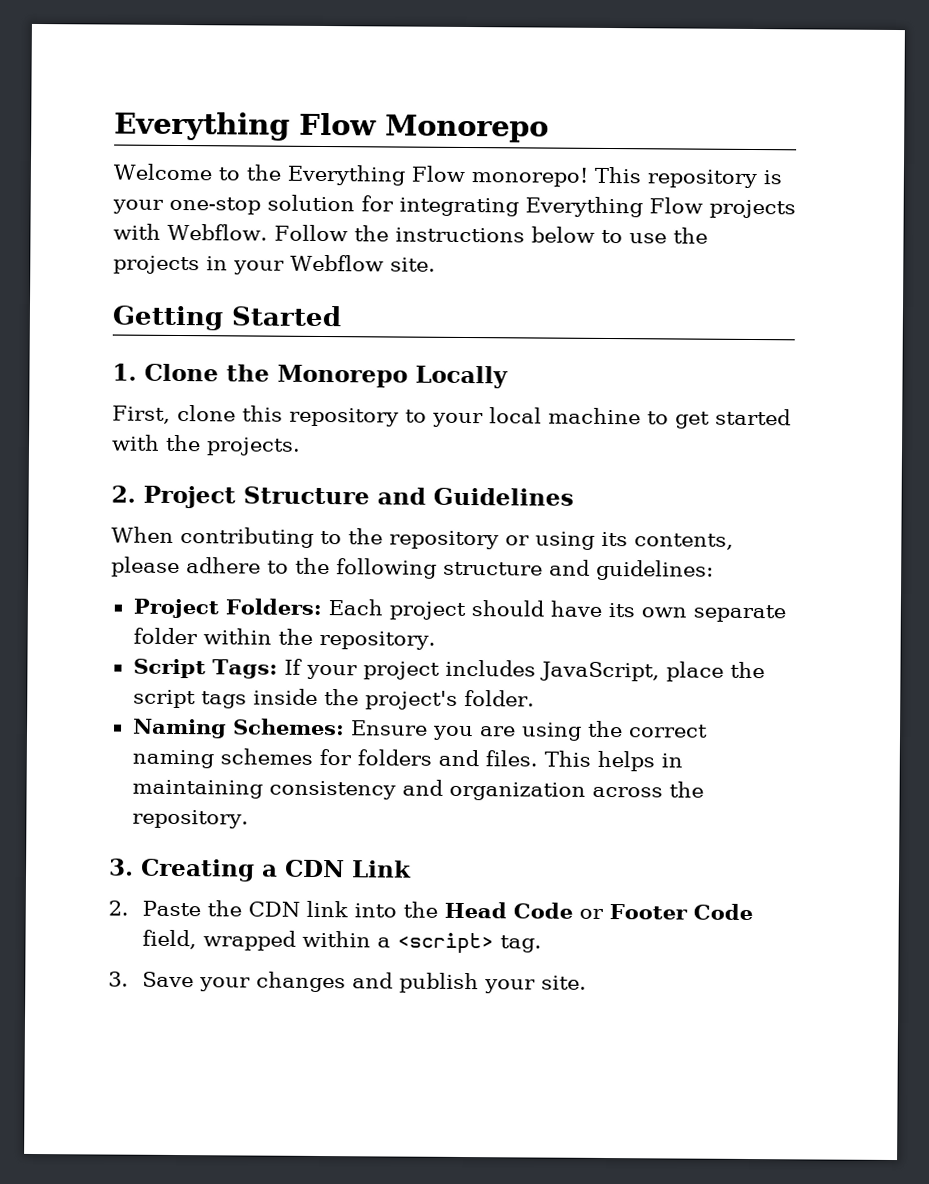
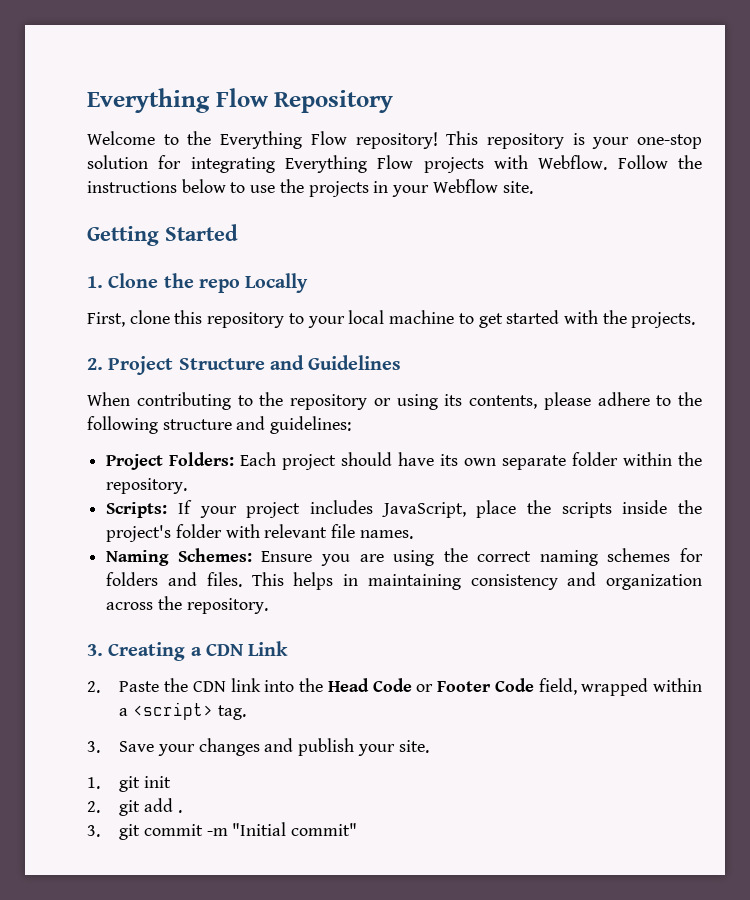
[114,111,549,143] Everything Flow Monorepo -> [87,88,394,113] Everything Flow Repository
[470,167,588,187] monorepo! -> [355,132,438,149] repository!
[277,364,408,388] Monorepo -> [198,279,240,293] repo
[132,658,278,679] Script Tags: -> [106,502,168,518] Scripts:
[132,689,247,709] script tags -> [561,502,612,518] scripts
[463,689,535,707] folder. -> [175,524,413,539] folder with relevant file names.
(587, 982) none -> [87,776,172,792] [87,798,182,816] [87,822,358,840] // 1. git init // 2. git add . // 3. git commit -m "Initial commit"

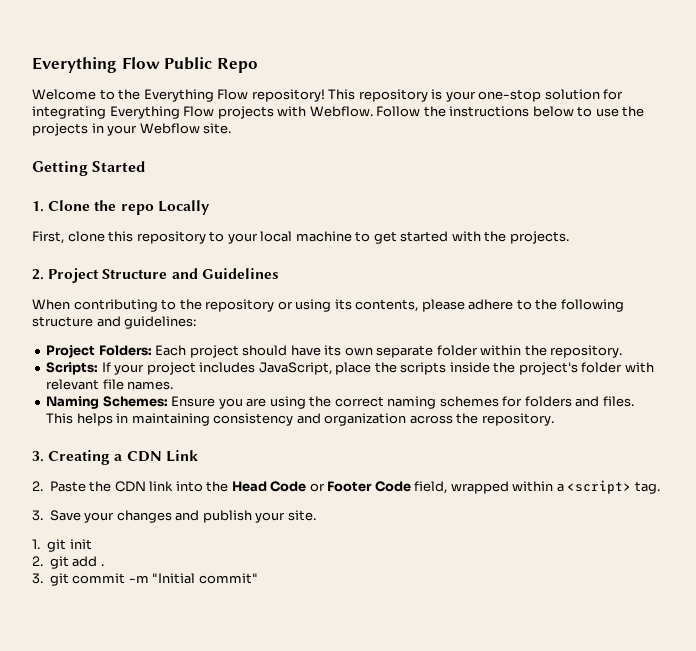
[87,88,394,113] Everything Flow Repository -> [32,57,258,73] Everything Flow Public Repo

